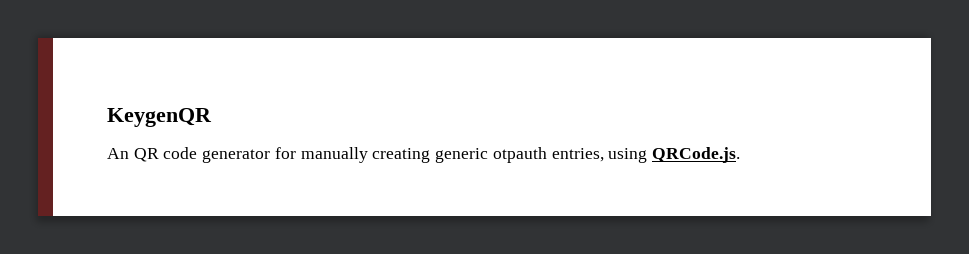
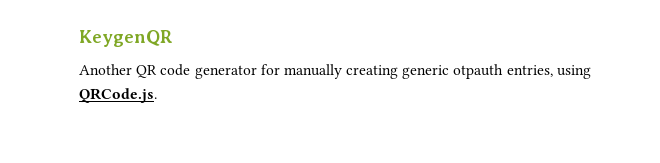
[107,148,129,159] An -> [79,64,132,75] Another

